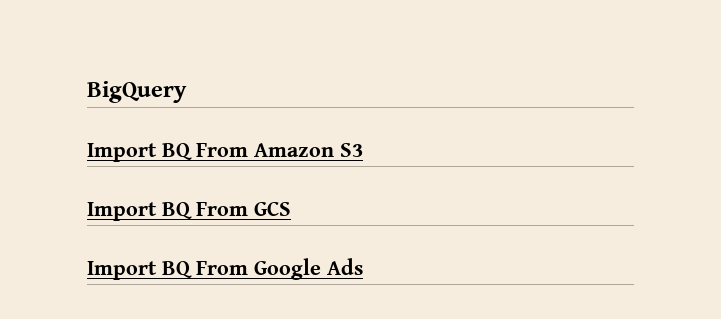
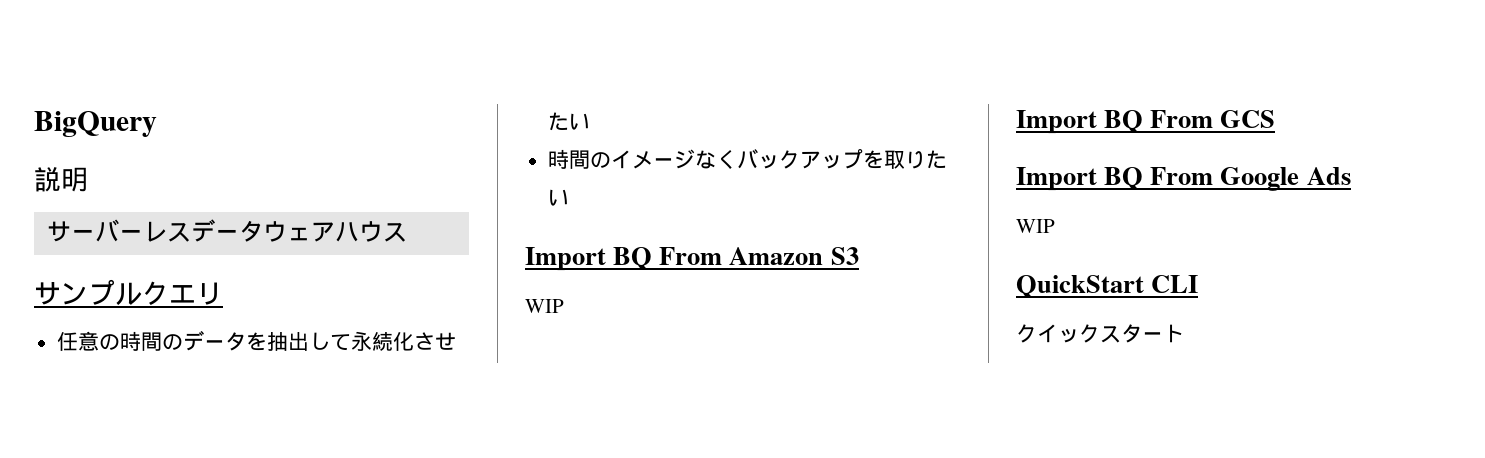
(187, 92) none -> [34,167,88,192] [46,219,407,242] [34,279,223,305] [57,330,457,351] [548,112,591,131] [548,149,948,169] [548,189,570,206] // 説明 // サーバーレスデータウェアハウス // サンプルクエリ // 任意の時間のデータを抽出して永続化させたい // 時間のイメージなくバックアップを取りたい
(363, 150) none -> [525,299,564,313] // WIP
(363, 266) none -> [1016,219,1055,233] [1016,275,1199,298] [1016,324,1184,343] // WIP // QuickStart CLI // クイックスタート

